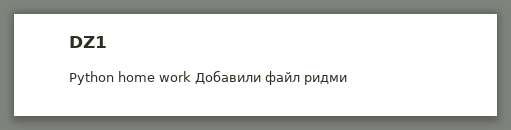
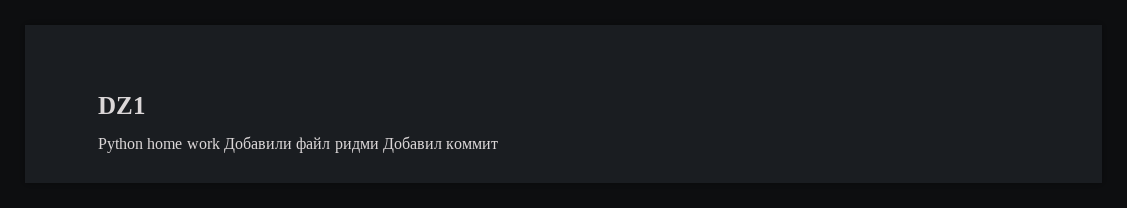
(347, 80) none -> [382,136,499,153] Добавил коммит

